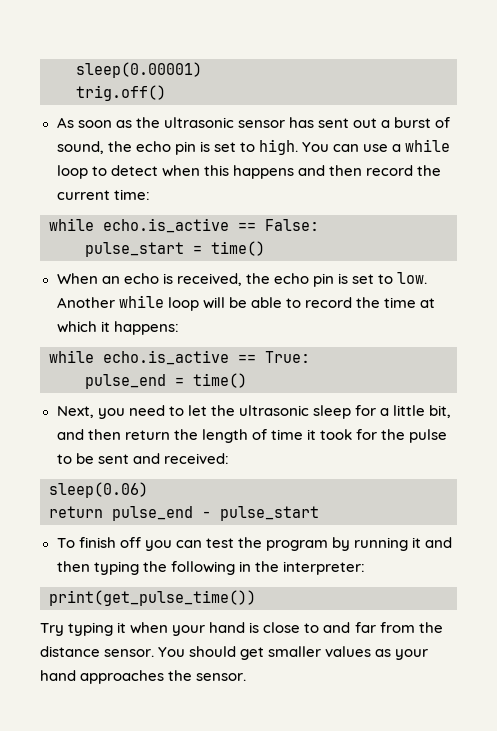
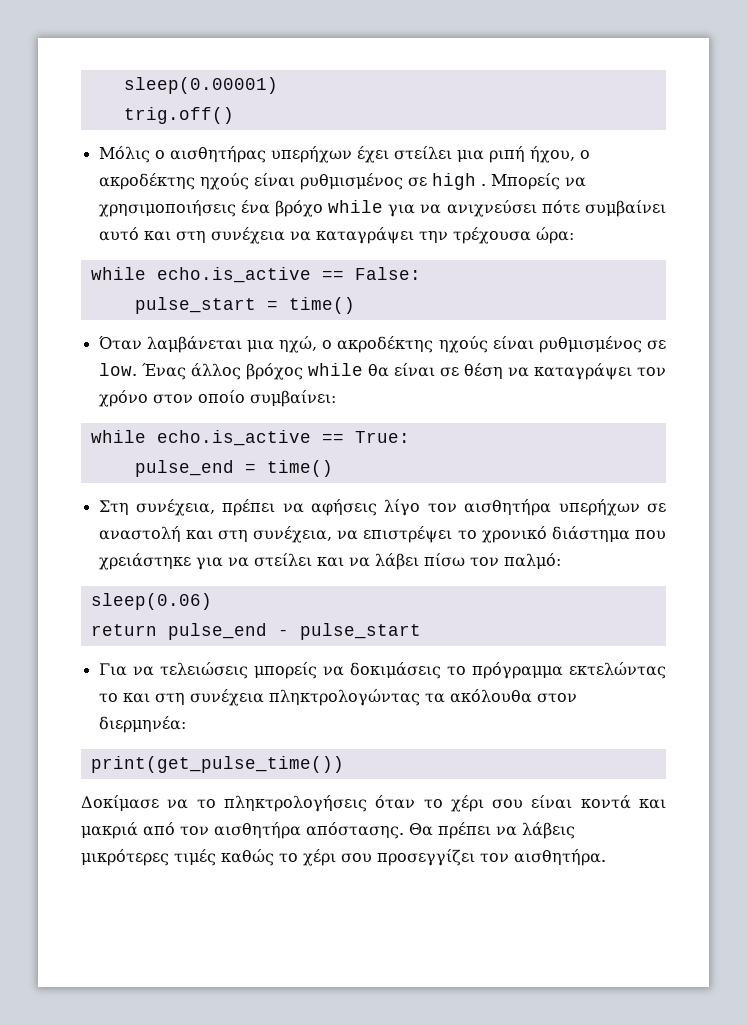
[56,117,451,128] [56,139,451,155] [56,165,441,179] [56,189,150,200] As soon as the ultrasonic sensor has sent out a burst of sound, the echo pin is set to high. You can use a while loop to detect when this happens and then record the current time: -> [98,146,590,163] [98,173,586,190] [98,200,666,217] [98,227,574,244] Μόλις ο αισθητήρας υπερήχων έχει στείλει μια ριπή ήχου, ο ακροδέκτης ηχούς είναι ρυθμισμένος σε high . Μπορείς να χρησιμοποιήσεις ένα βρόχο while για να ανιχνεύσει πότε συμβαίνει αυτό και στη συνέχεια να καταγράψει την τρέχουσα ώρα:
[56,272,428,287] [56,295,436,311] [56,321,179,335] When an echo is received, the echo pin is set to low. Another while loop will be able to record the time at which it happens: -> [98,336,666,353] [98,363,667,380] [98,390,336,407] Όταν λαμβάνεται μια ηχώ, ο ακροδέκτης ηχούς είναι ρυθμισμένος σε low. Ένας άλλος βρόχος while θα είναι σε θέση να καταγράψει τον χρόνο στον οποίο συμβαίνει:
[56,405,452,419] [56,429,448,443] [56,453,229,464] Next, you need to let the ultrasonic sleep for a little bit, and then return the length of time it took for the pulse to be sent and received: -> [98,499,666,516] [98,526,666,543] [98,553,561,570] Στη συνέχεια, πρέπει να αφήσεις λίγο τον αισθητήρα υπερήχων σε αναστολή και στη συνέχεια, να επιστρέψει το χρονικό διάστημα που χρειάστηκε για να στείλει και να λάβει πίσω τον παλμό:
[56,537,453,551] [56,561,365,575] [49,590,256,606] [40,622,443,636] [40,646,429,660] [40,670,247,684] To finish off you can test the program by running it and then typing the following in the interpreter: // print(get_pulse_time()) // Try typing it when your hand is close to and far from the distance sensor. You should get smaller values as your hand approaches the sensor. -> [98,662,666,679] [98,689,577,706] [98,716,186,733] [90,756,344,773] [81,795,666,812] [81,822,575,839] [81,849,606,866] Για να τελειώσεις μπορείς να δοκιμάσεις το πρόγραμμα εκτελώντας το και στη συνέχεια πληκτρολογώντας τα ακόλουθα στον διερμηνέα: // print(get_pulse_time()) // Δοκίμασε να το πληκτρολογήσεις όταν το χέρι σου είναι κοντά και μακριά από τον αισθητήρα απόστασης. Θα πρέπει να λάβεις μικρότερες τιμές καθώς το χέρι σου προσεγγίζει τον αισθητήρα.

